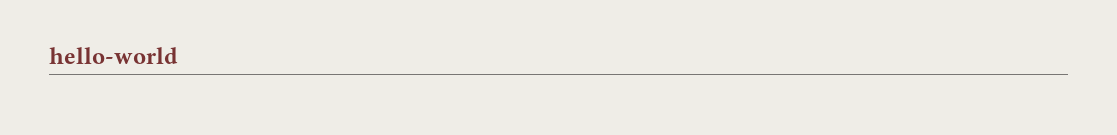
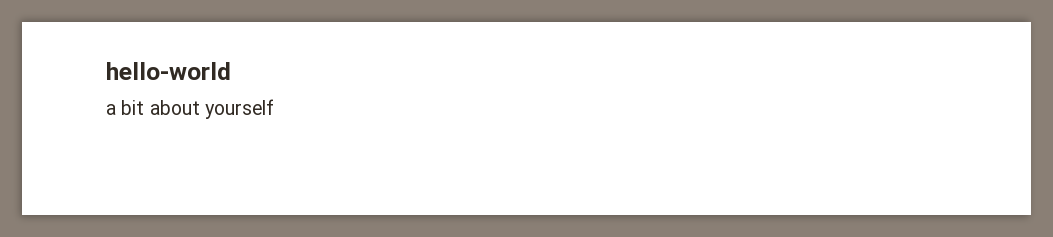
(178, 55) none -> [106,99,274,119] // a bit about yourself

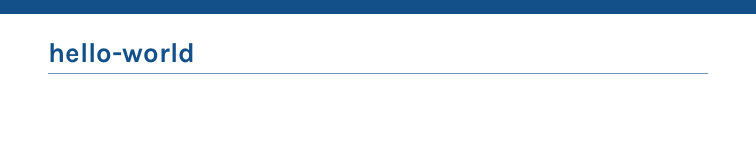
[106,99,274,119] // a bit about yourself -> (195, 53) none

